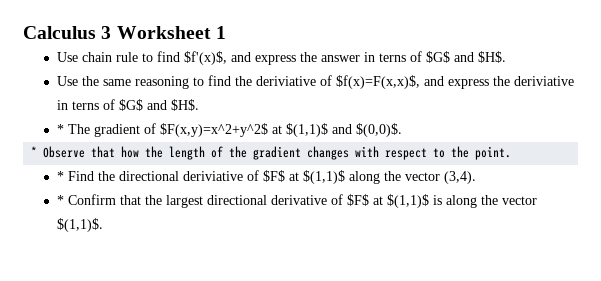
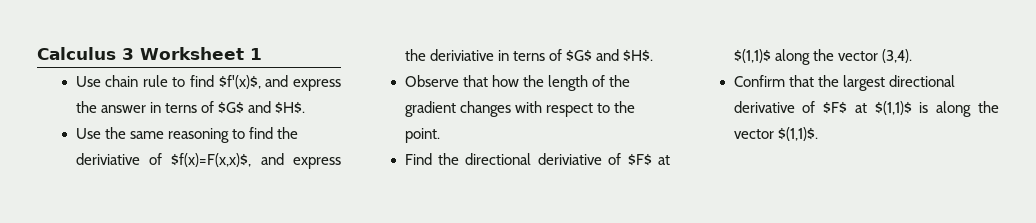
[56,123,402,137] [31,146,38,157] * The gradient of $F(x,y)=x^2+y^2$ at $(1,1)$ and $(0,0)$. // * -> (653, 55) none
[56,171,64,181] * -> (440, 135) none
[56,195,64,205] * -> (912, 56) none

